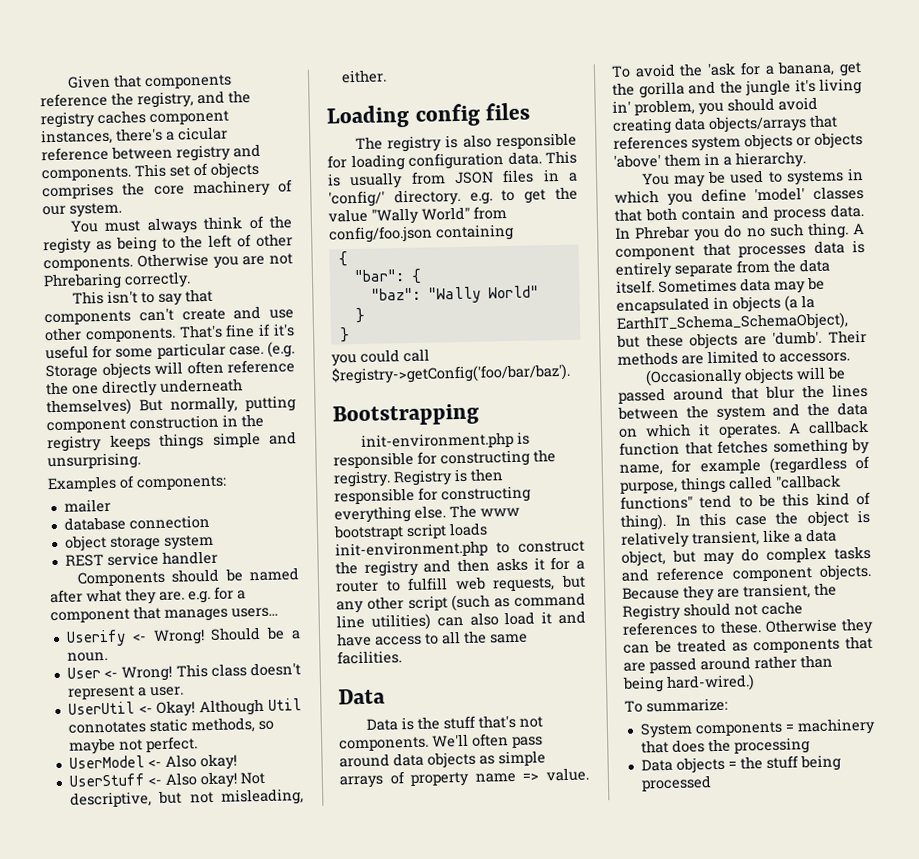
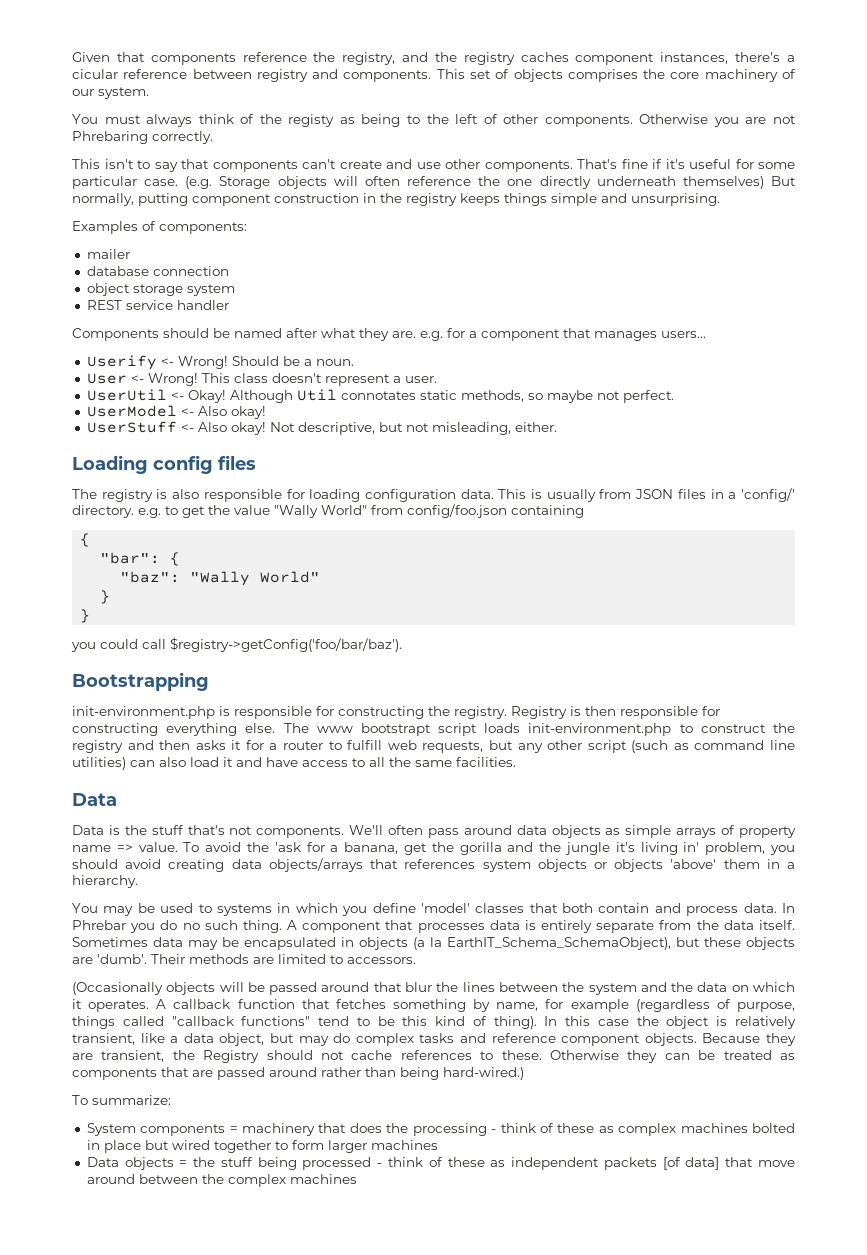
(810, 746) none -> [491,1123,795,1136] [86,1140,438,1153] - think of these as complex machines bolted in place but wired together to form larger machines
(712, 783) none -> [377,1157,795,1170] [86,1174,357,1187] - think of these as independent packets [of data] that move around between the complex machines

